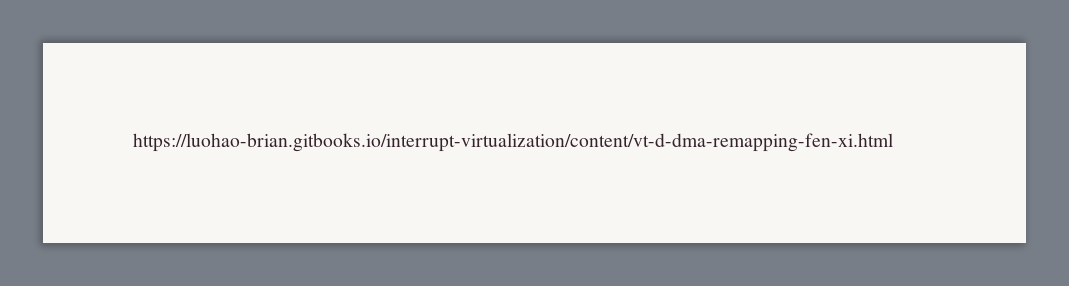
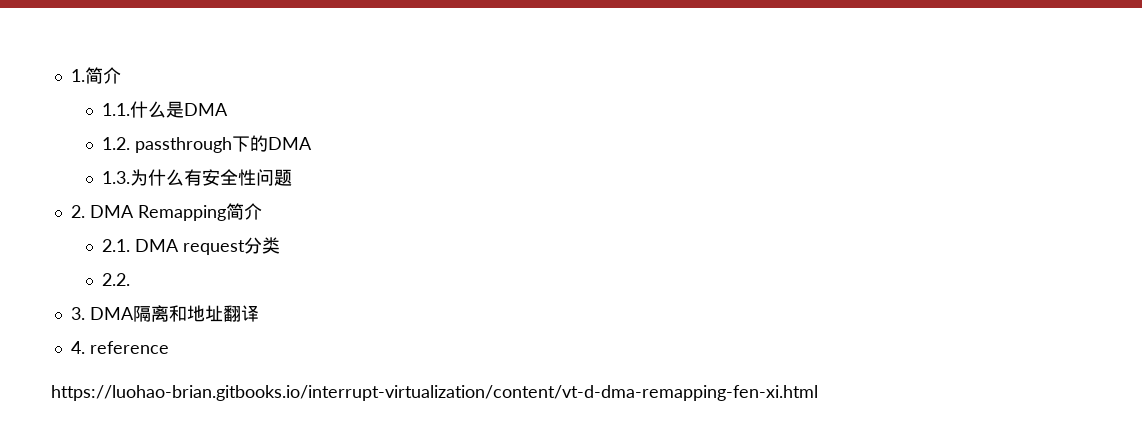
(133, 142) none -> [70,67,121,84] [102,101,229,118] [102,135,313,153] [102,169,293,186] [70,203,262,221] [102,237,281,255] [102,273,131,286] [70,305,259,322] [70,341,169,354] 1.简介 // 1.1.什么是DMA // 1.2. passthrough下的DMA // 1.3.为什么有安全性问题 // 2. DMA Remapping简介 // 2.1. DMA request分类 // 2.2. // 3. DMA隔离和地址翻译 // 4. reference //

